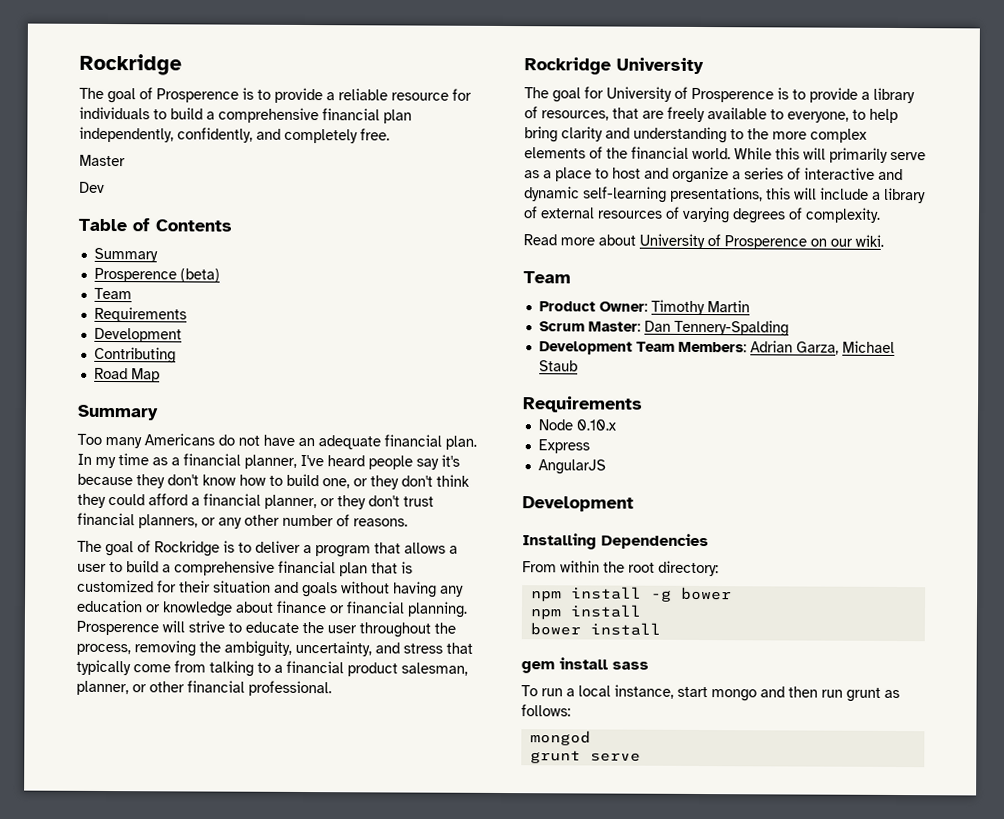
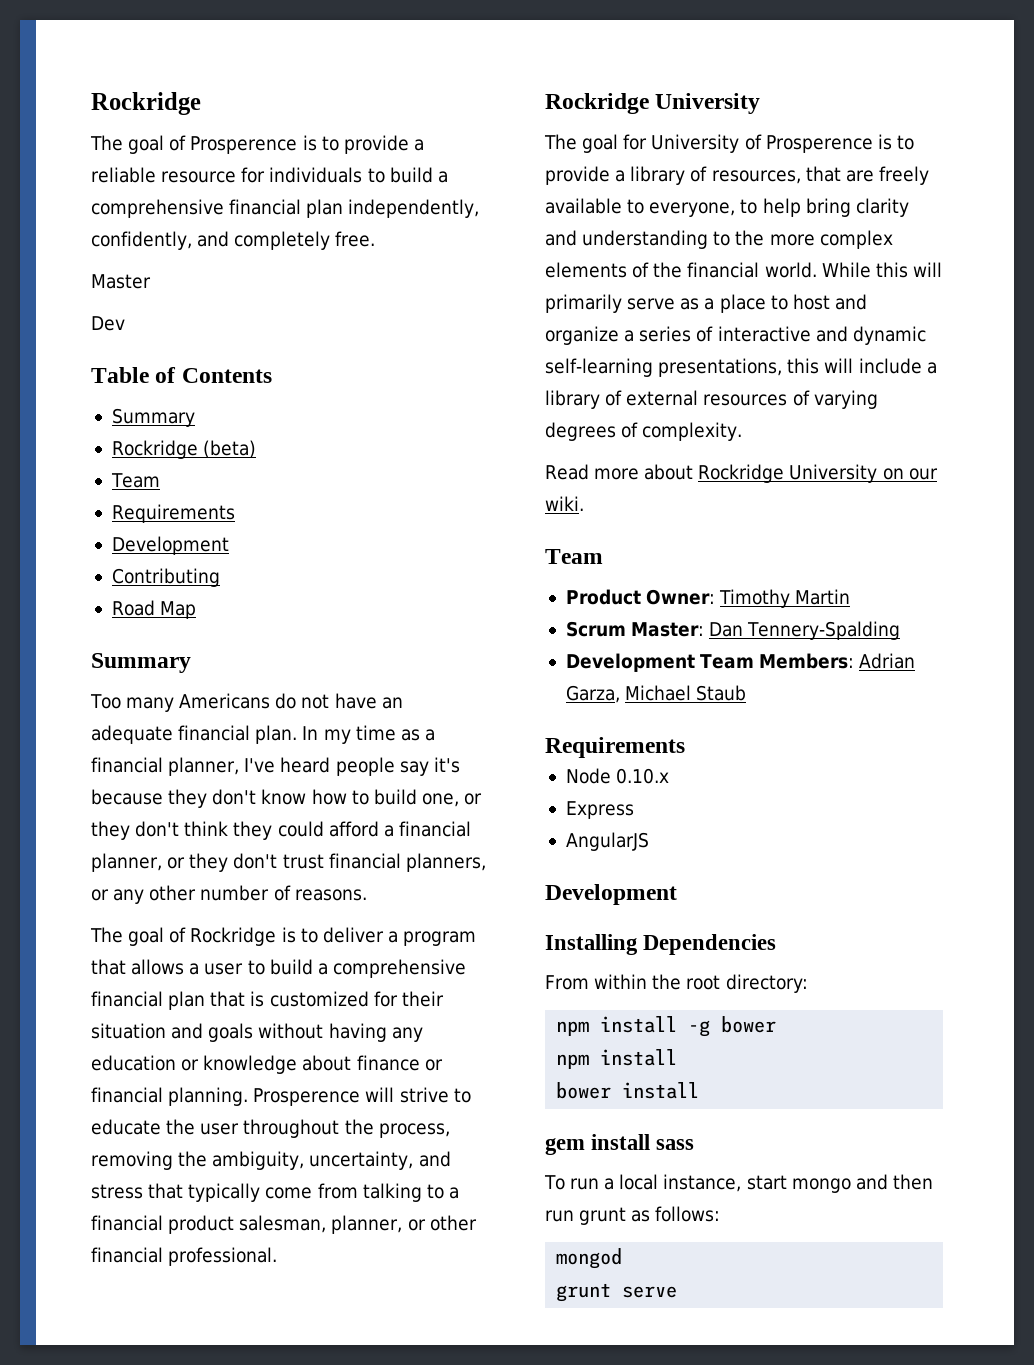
[93,267,177,283] Prosperence -> [111,440,198,459] Rockridge
[639,233,807,250] University of Prosperence -> [698,464,878,483] Rockridge University

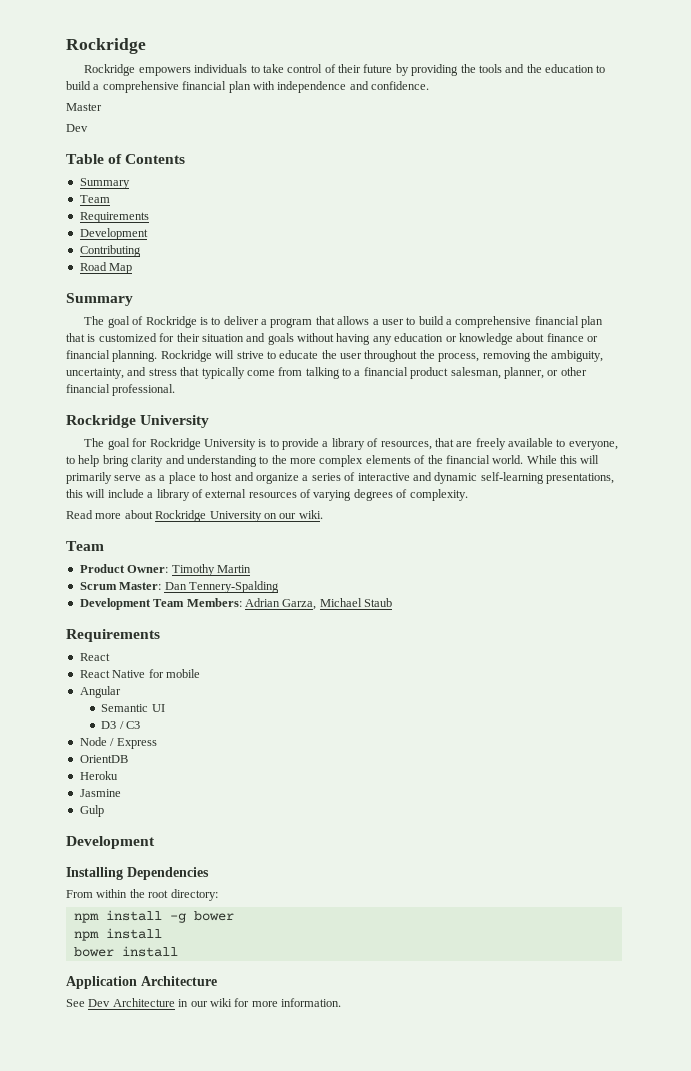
[90,135,424,154] [91,167,448,183] [91,199,480,218] [91,231,376,250] The goal of Prosperence is to provide a reliable resource for individuals to build a comprehensive financial plan independently, confidently, and completely free. -> [84,64,606,76] [66,81,429,93] Rockridge empowers individuals to take control of their future by providing the tools and the education to build a comprehensive financial plan with independence and confidence.
[111,440,257,459] // Rockridge (beta) -> (130, 183) none
[90,693,403,712] [91,725,435,744] [91,757,460,776] [91,789,483,808] [91,821,471,840] [91,853,486,872] [91,885,367,904] // Too many Americans do not have an adequate financial plan. In my time as a financial planner, I've heard people say it's because they don't know how to build one, or they don't think they could afford a financial planner, or they don't trust financial planners, or any other number of reasons. -> (133, 299) none
[253,1088,361,1106] Prosperence -> [160,350,212,362] Rockridge
[651,134,873,153] University of Prosperence -> [149,438,256,450] Rockridge University
(685, 747) none -> [79,653,110,661] [79,669,200,678] [79,686,121,698] [101,704,165,712] [101,721,141,729] // React // React Native for mobile // Angular // Semantic UI // D3 / C3
[616,768,670,784] 0.10.x // -> [110,738,115,746] /
[565,832,649,851] AngularJS -> [79,755,128,763] [79,771,118,780] [79,789,121,797] [79,805,104,817] OrientDB // Heroku // Jasmine // Gulp
[545,1134,695,1155] [544,1174,934,1193] [545,1206,721,1225] [556,1248,623,1269] [556,1283,678,1302] gem install sass // To run a local instance, start mongo and then run grunt as follows: // mongod // grunt serve -> [66,976,217,989] [66,998,341,1007] Application Architecture // See Dev Architecture in our wiki for more information.

